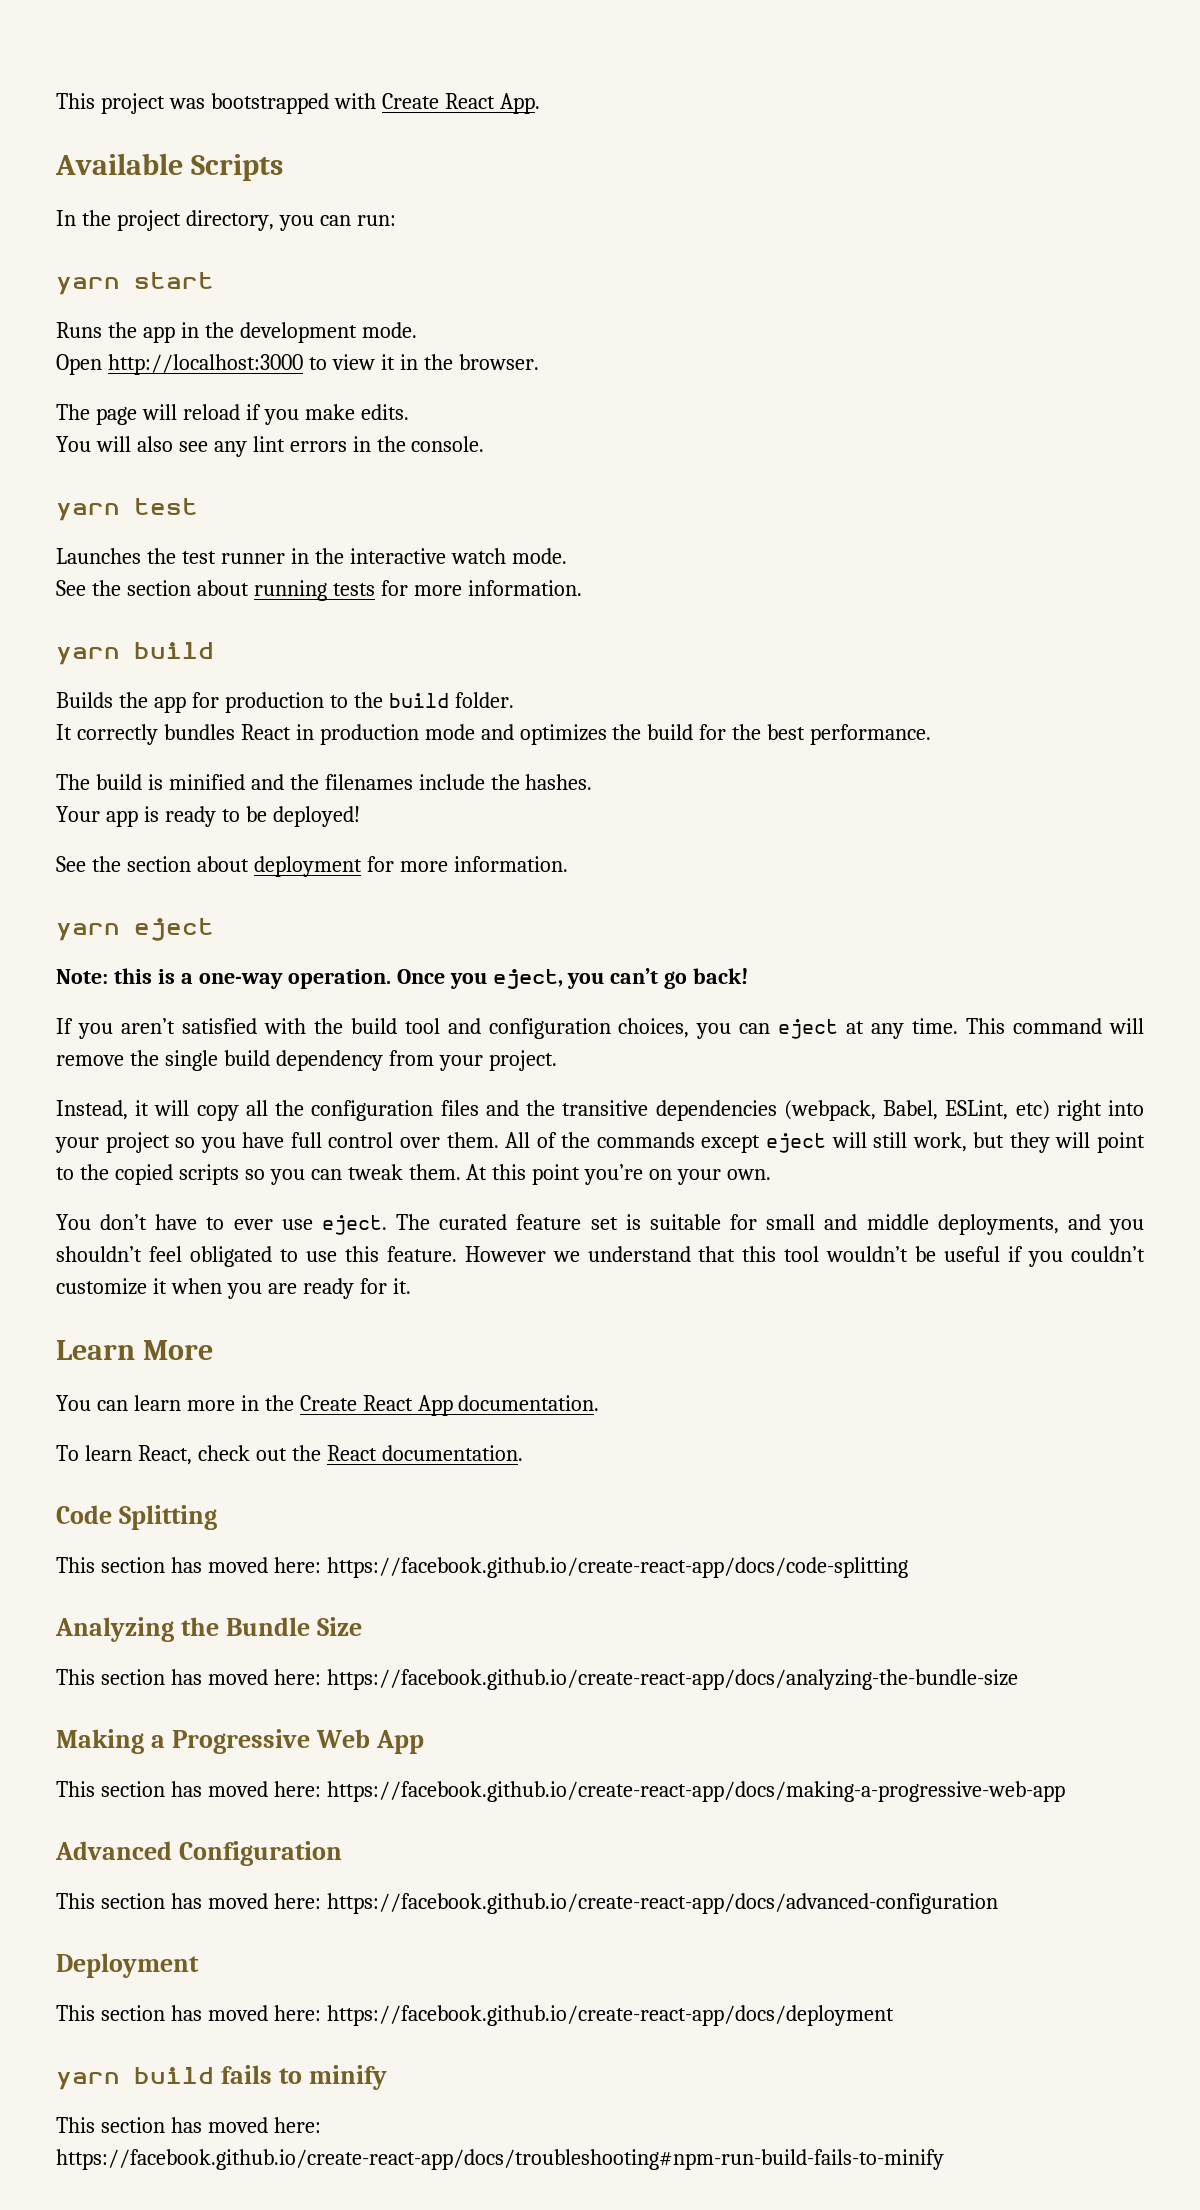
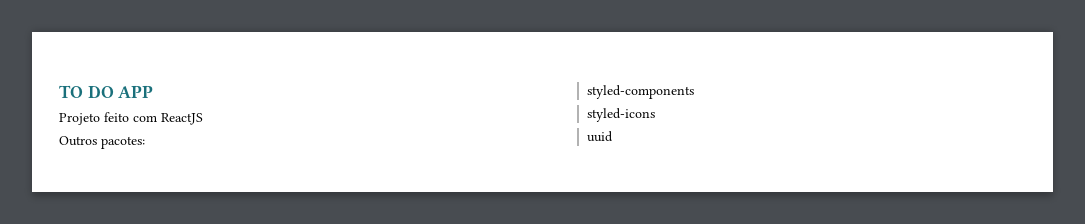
[56,93,540,114] [55,153,283,181] [56,210,396,231] [56,272,214,295] [56,322,417,343] [56,354,539,375] [56,404,409,425] [56,436,485,457] [56,498,198,521] [56,548,567,564] [56,580,582,601] [56,642,214,665] [56,692,514,713] [56,724,932,745] [56,774,593,790] [56,806,360,827] [56,856,568,877] [56,918,214,941] [56,968,749,989] [56,1018,1144,1039] [56,1050,557,1071] [56,1100,1145,1121] [55,1132,1145,1153] [56,1164,772,1185] [56,1214,1144,1235] [56,1246,1145,1267] [56,1278,411,1299] [56,1340,213,1360] [56,1395,600,1416] [56,1445,523,1465] [56,1505,217,1530] [56,1557,908,1578] [55,1617,362,1642] [56,1669,1018,1690] [56,1729,424,1754] [56,1781,1065,1802] [55,1841,342,1866] [56,1893,998,1914] [56,1953,199,1978] [56,2005,894,2026] [56,2065,387,2090] [56,2117,321,2133] [56,2149,944,2170] This project was bootstrapped with Create React App. // Available Scripts // In the project directory, you can run: // yarn start // Runs the app in the development mode. // Open http://localhost:3000 to view it in the browser. // The page will reload if you make edits. // You will also see any lint errors in the console. // yarn test // Launches the test runner in the interactive watch mode. // See the section about running tests for more information. // yarn build // Builds the app for production to the build folder. // It correctly bundles React in production mode and optimizes the build for the best performance. // The build is minified and the filenames include the hashes. // Your app is ready to be deployed! // See the section about deployment for more information. // yarn eject // Note: this is a one-way operation. Once you eject, you can’t go back! // If you aren’t satisfied with the build tool and configuration choices, you can eject at any time. This command will remove the single build dependency from your project. // Instead, it will copy all the configuration files and the transitive dependencies (webpack, Babel, ESLint, etc) right into your project so you have full control over them. All of the commands except eject will still work, but they will point to the copied scripts so you can tweak them. At this point you’re on your own. // You don’t have to ever use eject. The curated feature set is suitable for small and middle deployments, and you shouldn’t feel obligated to use this feature. However we understand that this tool wouldn’t be useful if you couldn’t customize it when you are ready for it. // Learn More // You can learn more in the Create React App documentation. // To learn React, check out the React documentation. // Code Splitting // This section has moved here: https://facebook.github.io/create-react-app/docs/code-splitting // Analyzing the Bundle Size // This section has moved here: https://facebook.github.io/create-react-app/docs/analyzing-the-bundle-size // Making a Progressive Web App // This section has moved here: https://facebook.github.io/create-react-app/docs/making-a-progressive-web-app // Advanced Configuration // This section has moved here: https://facebook.github.io/create-react-app/docs/advanced-configuration // Deployment // This section has moved here: https://facebook.github.io/create-react-app/docs/deployment // yarn build fails to minify // This section has moved here: https://facebook.github.io/create-react-app/docs/troubleshooting#npm-run-build-fails-to-minify -> [59,85,154,98] [59,112,203,125] [59,136,145,149] [586,85,694,99] [586,108,655,122] [586,131,613,142] TO DO APP // Projeto feito com ReactJS // Outros pacotes: // styled-components // styled-icons // uuid

